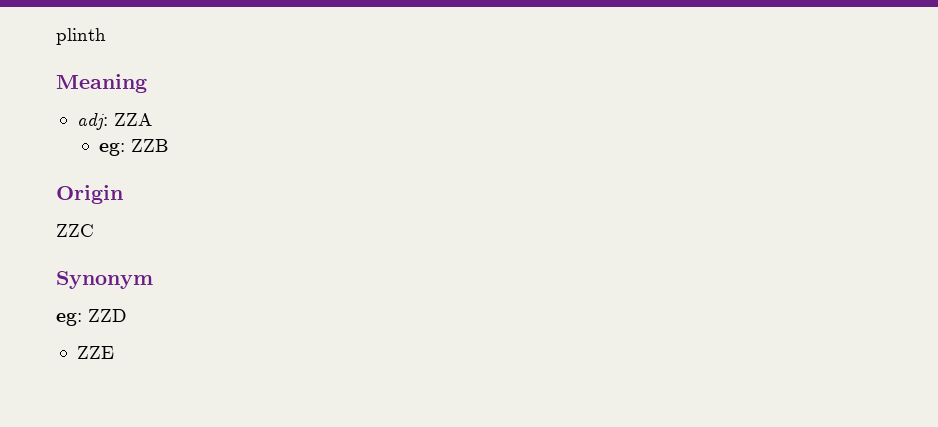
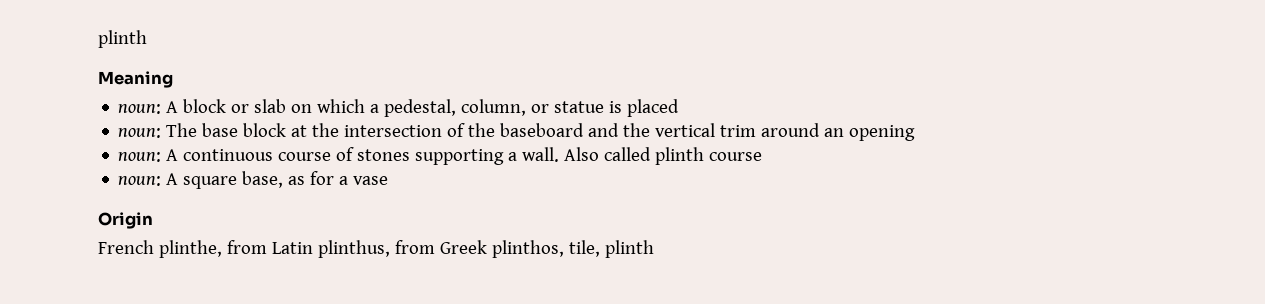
[76,113,152,130] [99,139,169,156] [56,185,123,204] [56,224,94,237] [56,271,153,289] [56,309,127,326] [76,346,114,359] adj: ZZA // eg: ZZB // Origin // ZZC // Synonym // eg: ZZD // ZZE -> [118,99,680,117] [118,123,916,141] [118,147,763,165] [118,171,389,189] [98,212,153,229] [98,240,654,258] noun: A block or slab on which a pedestal, column, or statue is placed // noun: The base block at the intersection of the baseboard and the vertical trim around an opening // noun: A continuous course of stones supporting a wall. Also called plinth course // noun: A square base, as for a vase // Origin // French plinthe, from Latin plinthus, from Greek plinthos, tile, plinth

